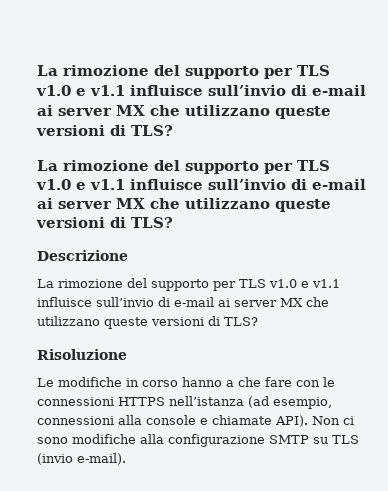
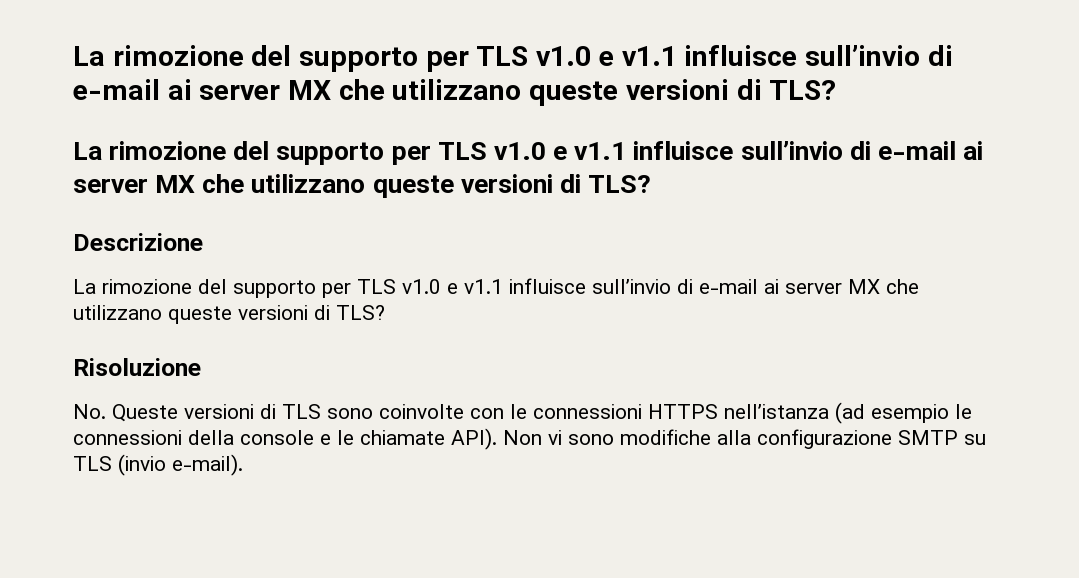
[37,377,292,387] Le modifiche in corso hanno a che fare -> [73,404,464,422] No. Queste versioni di TLS sono coinvolte
[273,397,332,409] [37,415,142,425] esempio, connessioni alla -> [871,404,972,423] [73,430,234,445] esempio le connessioni della
(208, 421) none -> [337,430,354,445] le
[343,416,354,425] ci -> [548,430,562,445] vi

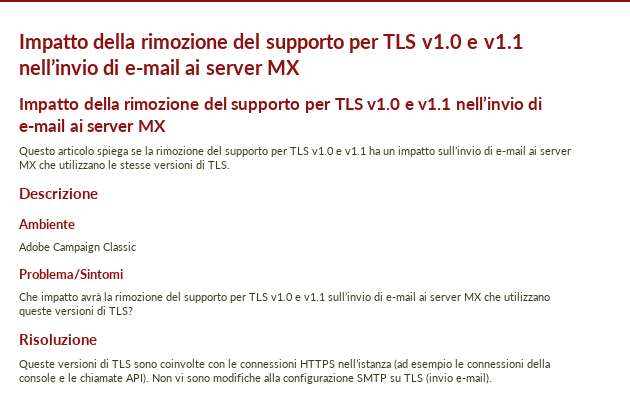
[73,45,953,72] [73,79,837,106] [73,141,984,165] [73,174,652,198] [73,233,203,251] [73,278,586,298] La rimozione del supporto per TLS v1.0 e v1.1 influisce sull’invio di e-mail ai server MX che utilizzano queste versioni di TLS? // La rimozione del supporto per TLS v1.0 e v1.1 influisce sull’invio di e-mail ai server MX che utilizzano queste versioni di TLS? // Descrizione // La rimozione del supporto per TLS v1.0 e v1.1 influisce -> [19,33,524,53] [19,58,300,75] [19,96,543,113] [19,119,166,132] [19,146,571,157] [19,160,230,169] [19,188,98,199] [18,219,75,229] [19,242,136,253] [19,269,123,280] [19,292,325,303] Impatto della rimozione del supporto per TLS v1.0 e v1.1 nell’invio di e-mail ai server MX // Impatto della rimozione del supporto per TLS v1.0 e v1.1 nell’invio di e-mail ai server MX // Questo articolo spiega se la rimozione del supporto per TLS v1.0 e v1.1 ha un impatto sull’invio di e-mail ai server MX che utilizzano le stesse versioni di TLS. // Descrizione // Ambiente // Adobe Campaign Classic // Problema/Sintomi // Che impatto avrà la rimozione del supporto per TLS v1.0 e v1.1
[73,404,106,419] No. -> (97, 339) none

